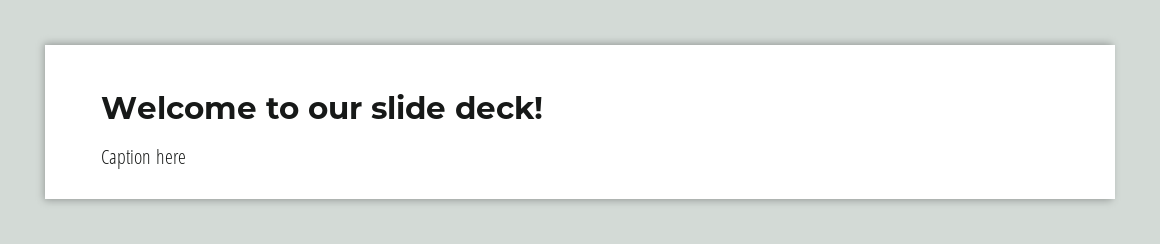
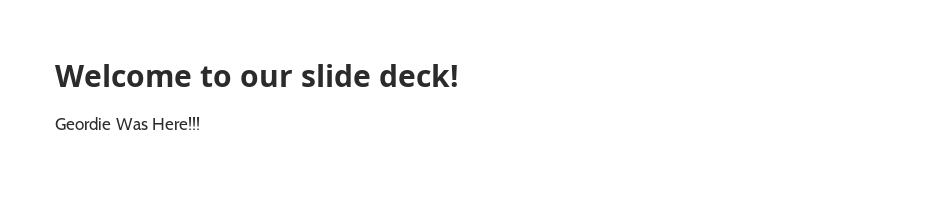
[101,149,187,169] Caption here -> [55,117,201,130] Geordie Was Here!!!

